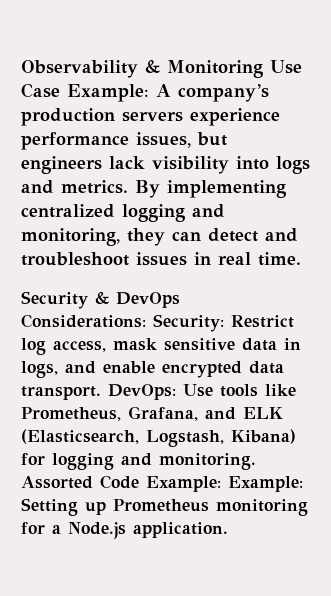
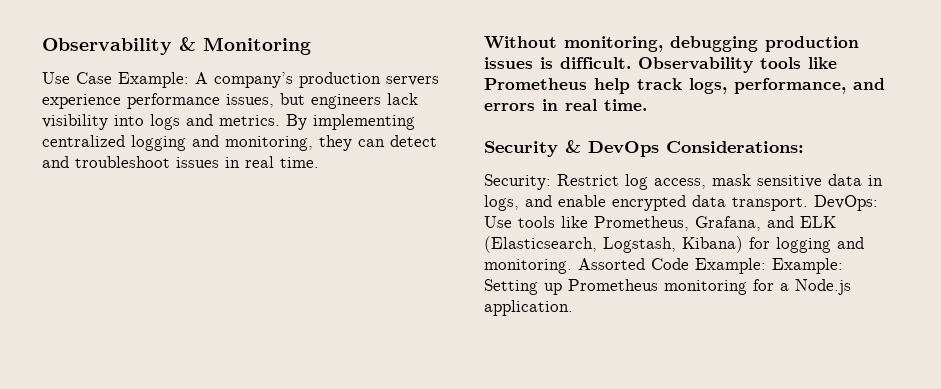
(263, 69) none -> (311, 46) //
(301, 259) none -> [484,36,859,52] [484,57,837,73] [484,78,885,94] [484,99,647,111] // Without monitoring, debugging production issues is difficult. Observability tools like Prometheus help track logs, performance, and errors in real time.
(146, 321) none -> (804, 147) //

